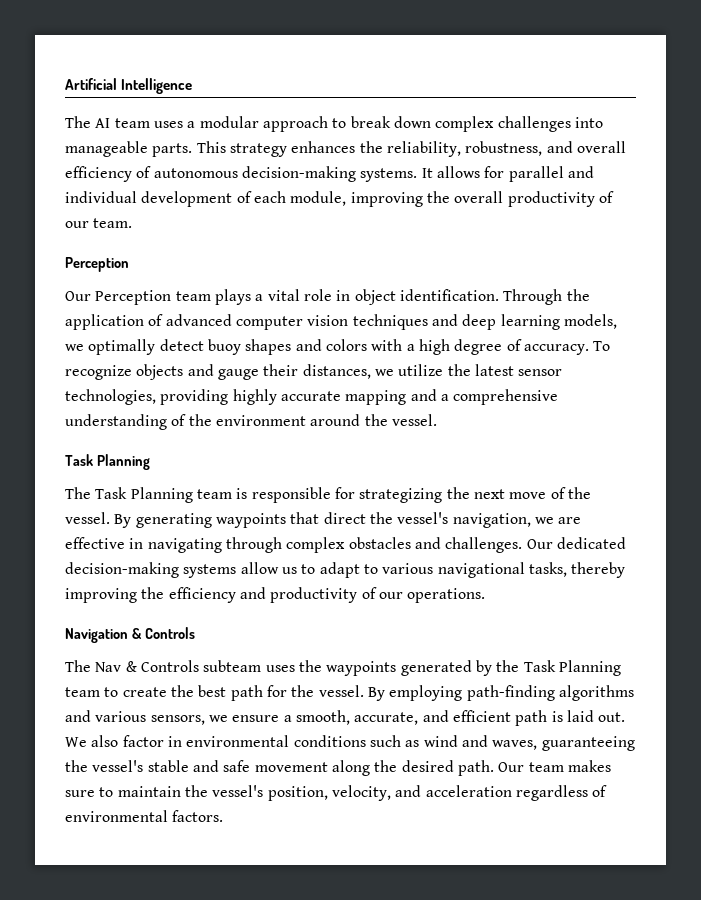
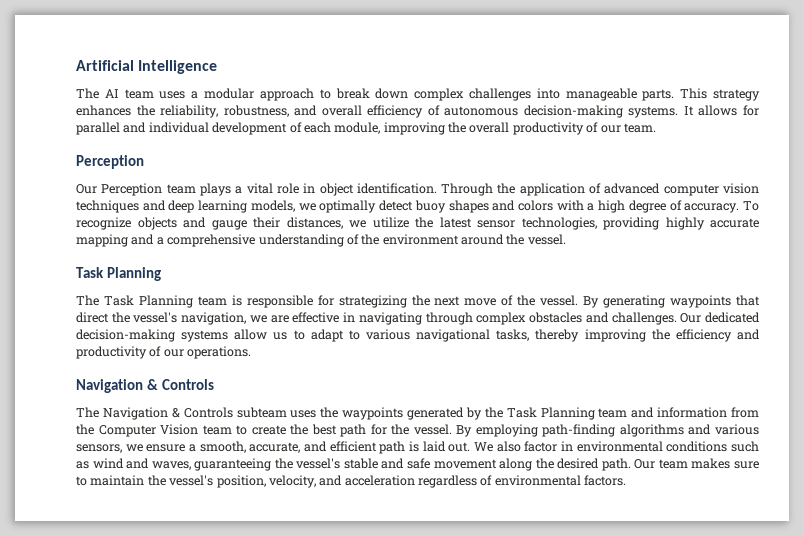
[95,662,122,672] Nav -> [102,407,168,420] Navigation
(100, 692) none -> [631,407,759,418] [76,424,232,437] and information from the Computer Vision team

